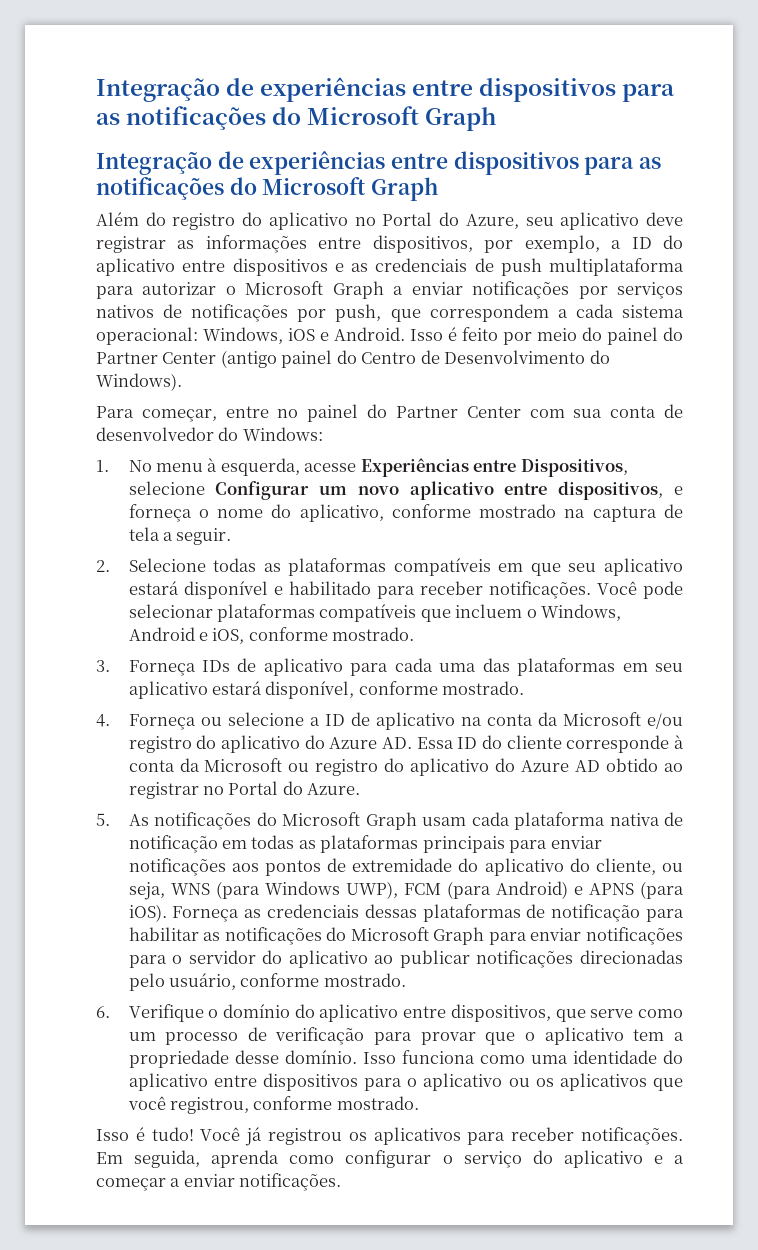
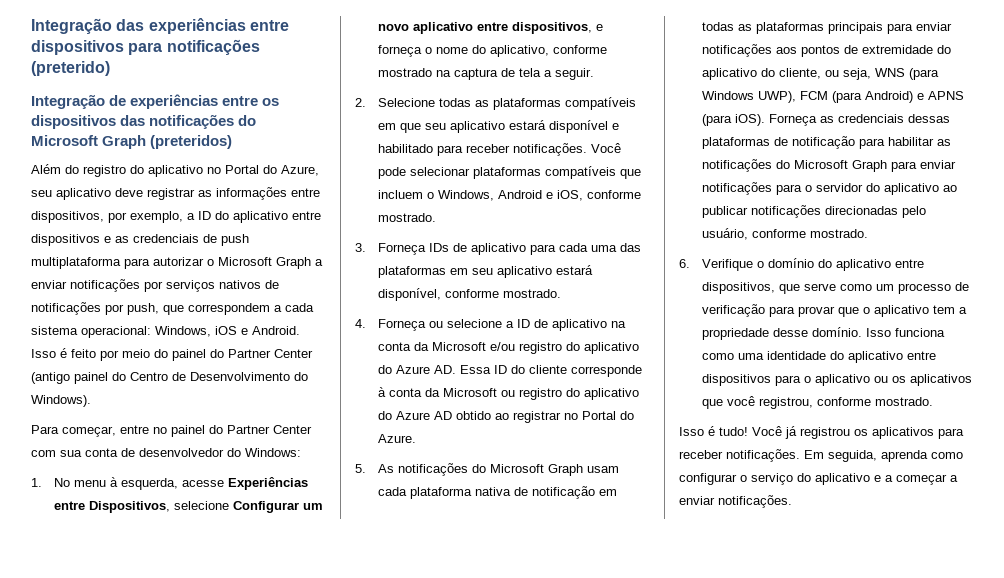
[96,77,676,102] [96,106,497,131] [96,151,662,175] [96,177,439,201] Integração de experiências entre dispositivos para as notificações do Microsoft Graph // Integração de experiências entre dispositivos para as notificações do Microsoft Graph -> [31,18,289,34] [31,39,260,55] [31,61,110,76] [31,94,280,109] [31,114,257,129] [31,135,233,149] Integração das experiências entre dispositivos para notificações (preterido) // Integração de experiências entre os dispositivos das notificações do Microsoft Graph (preteridos)

